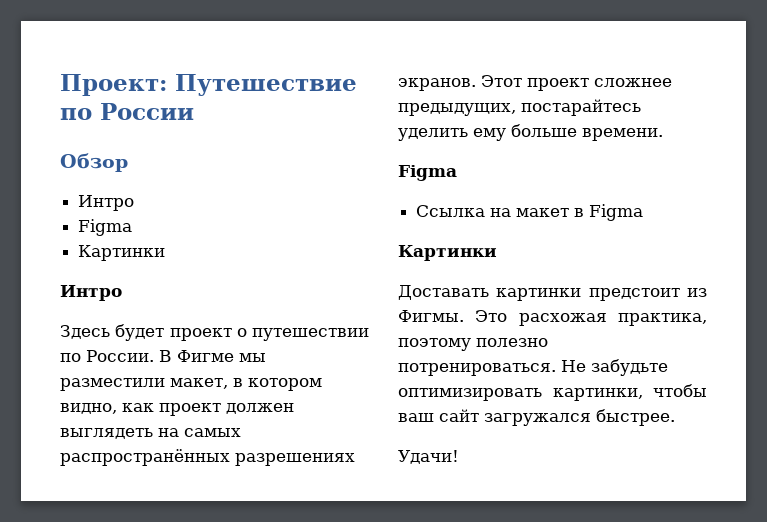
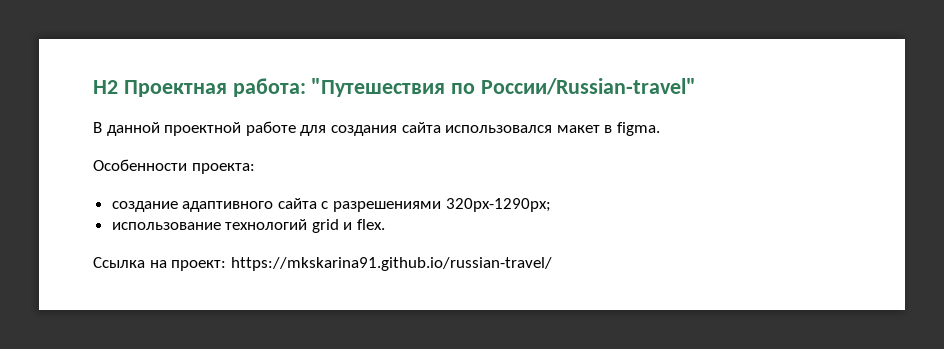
[60,74,357,96] [60,103,194,120] [60,153,128,172] [78,195,135,211] [78,219,133,236] [78,245,166,261] [60,285,122,301] [60,324,369,341] [60,350,266,362] [60,378,322,391] [60,403,294,416] [60,428,241,439] [60,449,355,466] [398,75,672,91] [398,99,641,116] [398,124,663,141] [398,165,457,181] [416,204,644,221] [398,245,497,261] [398,285,707,301] [398,310,707,326] [398,338,548,351] [398,359,668,376] [398,384,707,401] [398,409,675,426] [398,450,459,464] Проект: Путешествие по России // Обзор // Интро // Figma // Картинки // Интро // Здесь будет проект о путешествии по России. В Фигме мы разместили макет, в котором видно, как проект должен выглядеть на самых распространённых разрешениях экранов. Этот проект сложнее предыдущих, постарайтесь уделить ему больше времени. // Figma // Ссылка на макет в Figma // Картинки // Доставать картинки предстоит из Фигмы. Это расхожая практика, поэтому полезно потренироваться. Не забудьте оптимизировать картинки, чтобы ваш сайт загружался быстрее. // Удачи! -> [93,78,697,97] [93,121,660,136] [93,159,255,174] [111,198,551,212] [111,219,386,233] [93,257,552,271] H2 Проектная работа: "Путешествия по России/Russian-travel" // В данной проектной работе для создания сайта использовался макет в figma. // Особенности проекта: // создание адаптивного сайта с разрешениями 320рх-1290рх; // использование технологий grid и flex. // Ссылка на проект: https://mkskarina91.github.io/russian-travel/

